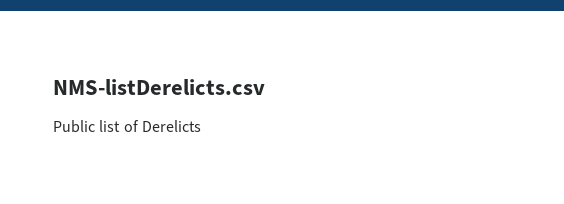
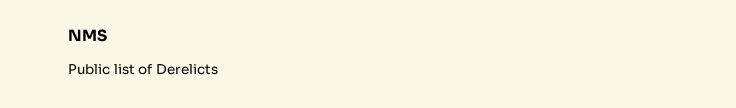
[53,79,265,95] NMS-listDerelicts.csv -> [68,29,107,42] NMS

